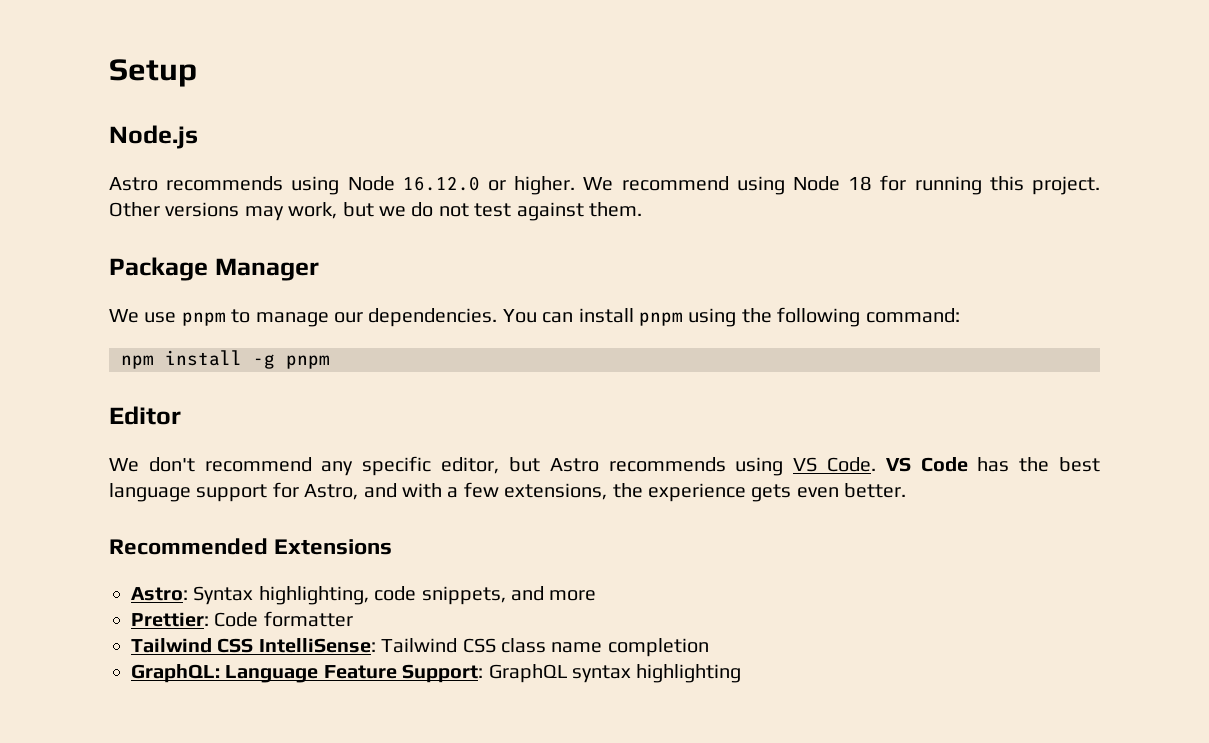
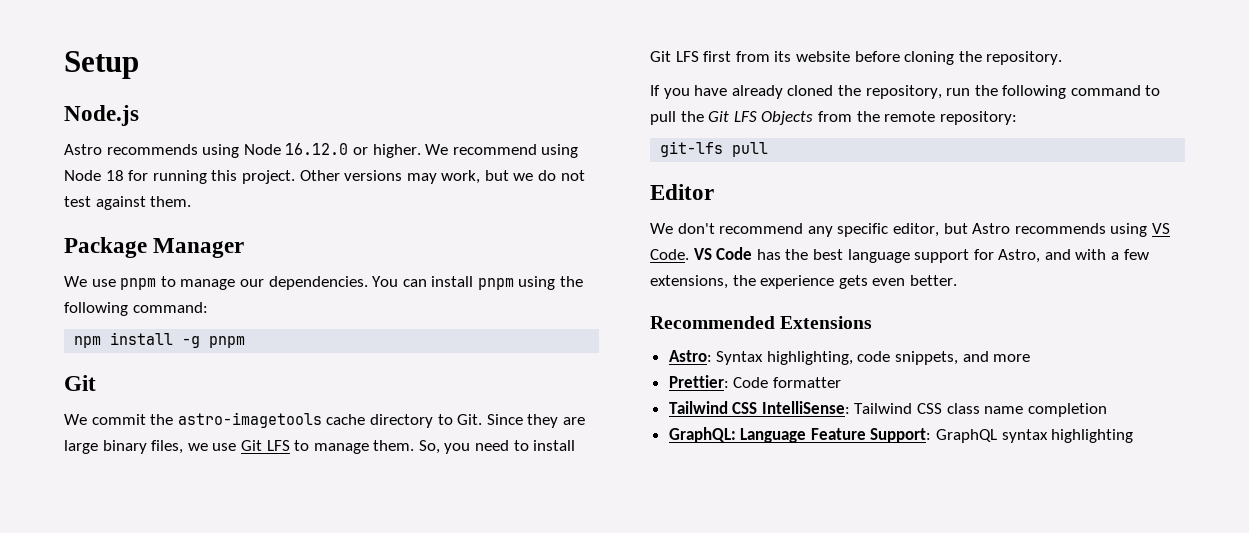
(330, 362) none -> [64,375,96,391] [64,412,585,428] [64,440,576,454] [650,51,1063,65] [650,85,1161,99] [650,111,1017,125] [660,141,769,157] // Git // We commit the astro-imagetools cache directory to Git. Since they are large binary files, we use Git LFS to manage them. So, you need to install Git LFS first from its website before cloning the repository. // If you have already cloned the repository, run the following command to pull the Git LFS Objects from the remote repository: // git-lfs pull

